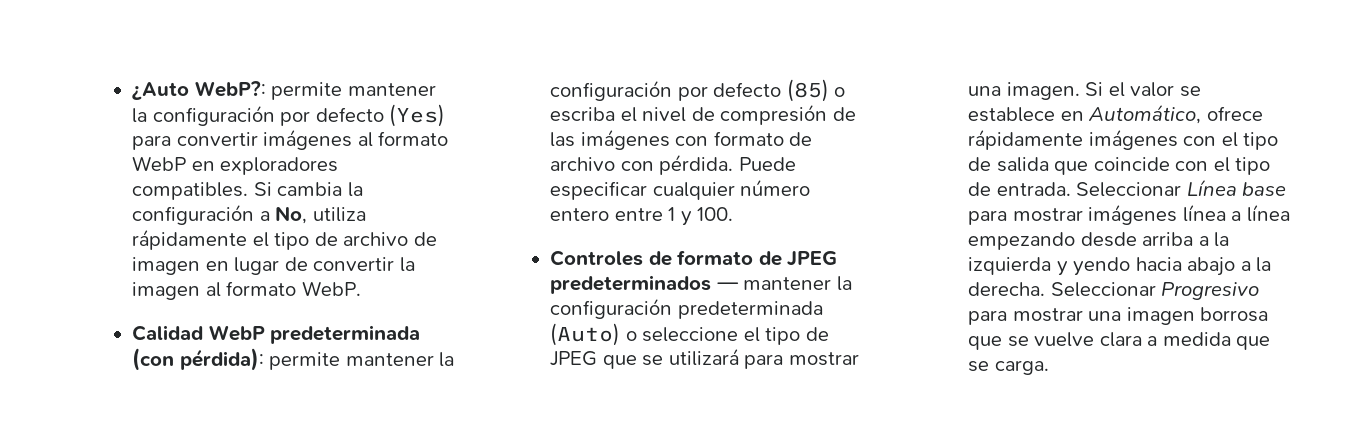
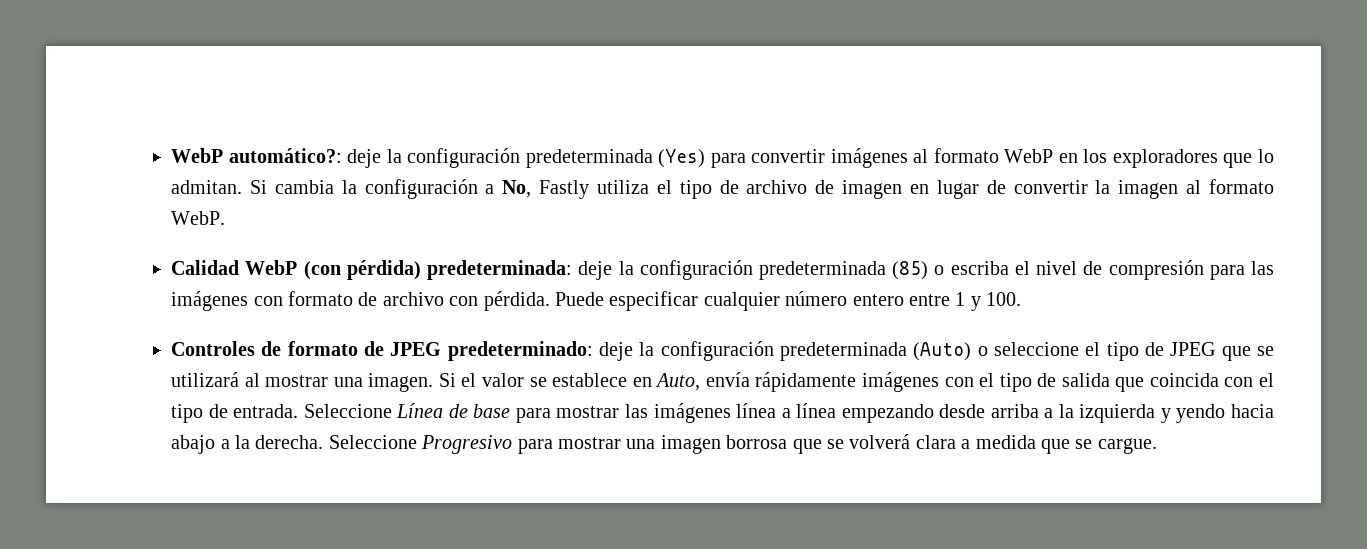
[132,81,436,100] [132,105,384,126] ¿Auto WebP?: permite mantener la configuración por defecto -> [171,148,653,168] WebP automático?: deje la configuración predeterminada
[220,157,339,175] [132,182,249,200] exploradores compatibles. -> [1083,149,1275,168] [171,180,243,194] los exploradores que lo admitan.
[312,207,366,222] [132,229,248,250] utiliza rápidamente -> [539,180,649,199] Fastly utiliza
[270,325,421,344] [132,348,455,371] [550,80,782,101] predeterminada (con pérdida): permite mantener la configuración por defecto -> [303,260,886,280] (con pérdida) predeterminada: deje la configuración predeterminada
[832,107,856,121] de -> [1209,265,1245,280] para
[550,275,832,294] predeterminados — mantener -> [447,341,634,361] predeterminado: deje
[744,354,784,369] para -> [244,373,260,387] al
[1088,104,1263,124] Automático, ofrece -> [655,372,750,391] Auto, envía
[1093,157,1170,171] coincide -> [1149,373,1219,387] coincida
[1076,179,1237,197] Seleccionar Línea -> [303,403,468,418] Seleccione Línea de
(1083, 215) none -> [624,404,648,418] las
[1050,282,1156,297] Seleccionar -> [328,435,417,449] Seleccione
[1034,332,1095,347] vuelve -> [849,434,911,449] volverá
[994,360,1049,375] carga. -> [1097,438,1157,454] cargue.

